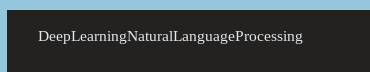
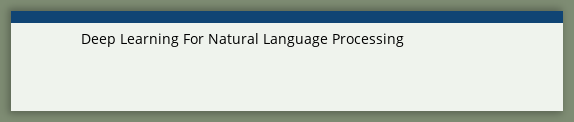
[38,31,303,44] DeepLearningNaturalLanguageProcessing -> [81,33,404,47] Deep Learning For Natural Language Processing

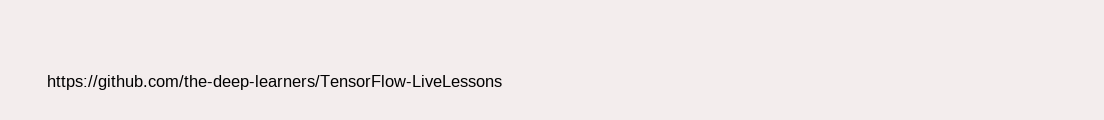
[81,33,404,47] Deep Learning For Natural Language Processing -> [47,75,502,90] https://github.com/the-deep-learners/TensorFlow-LiveLessons

